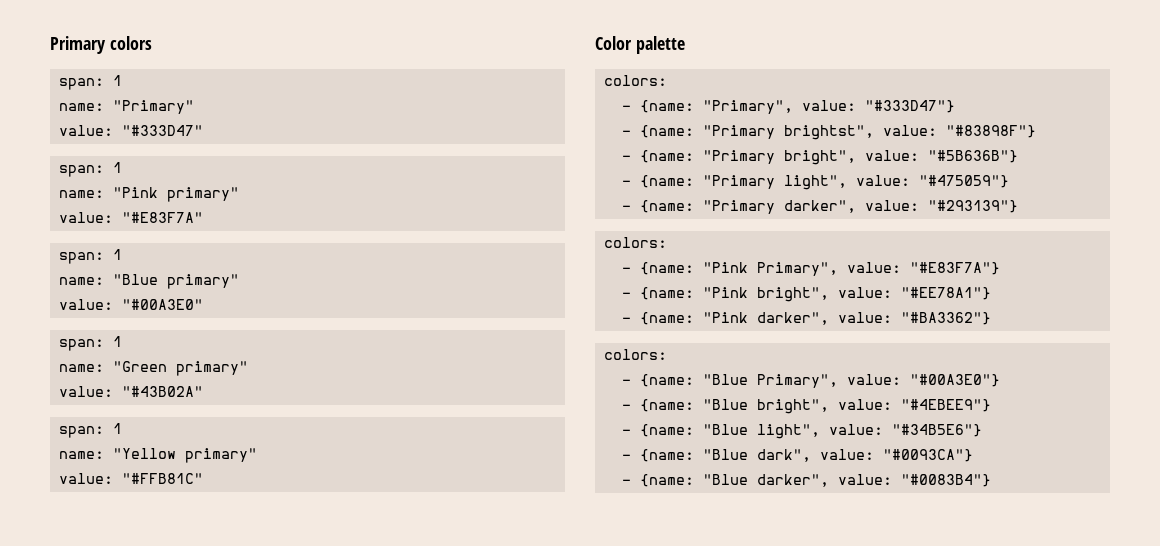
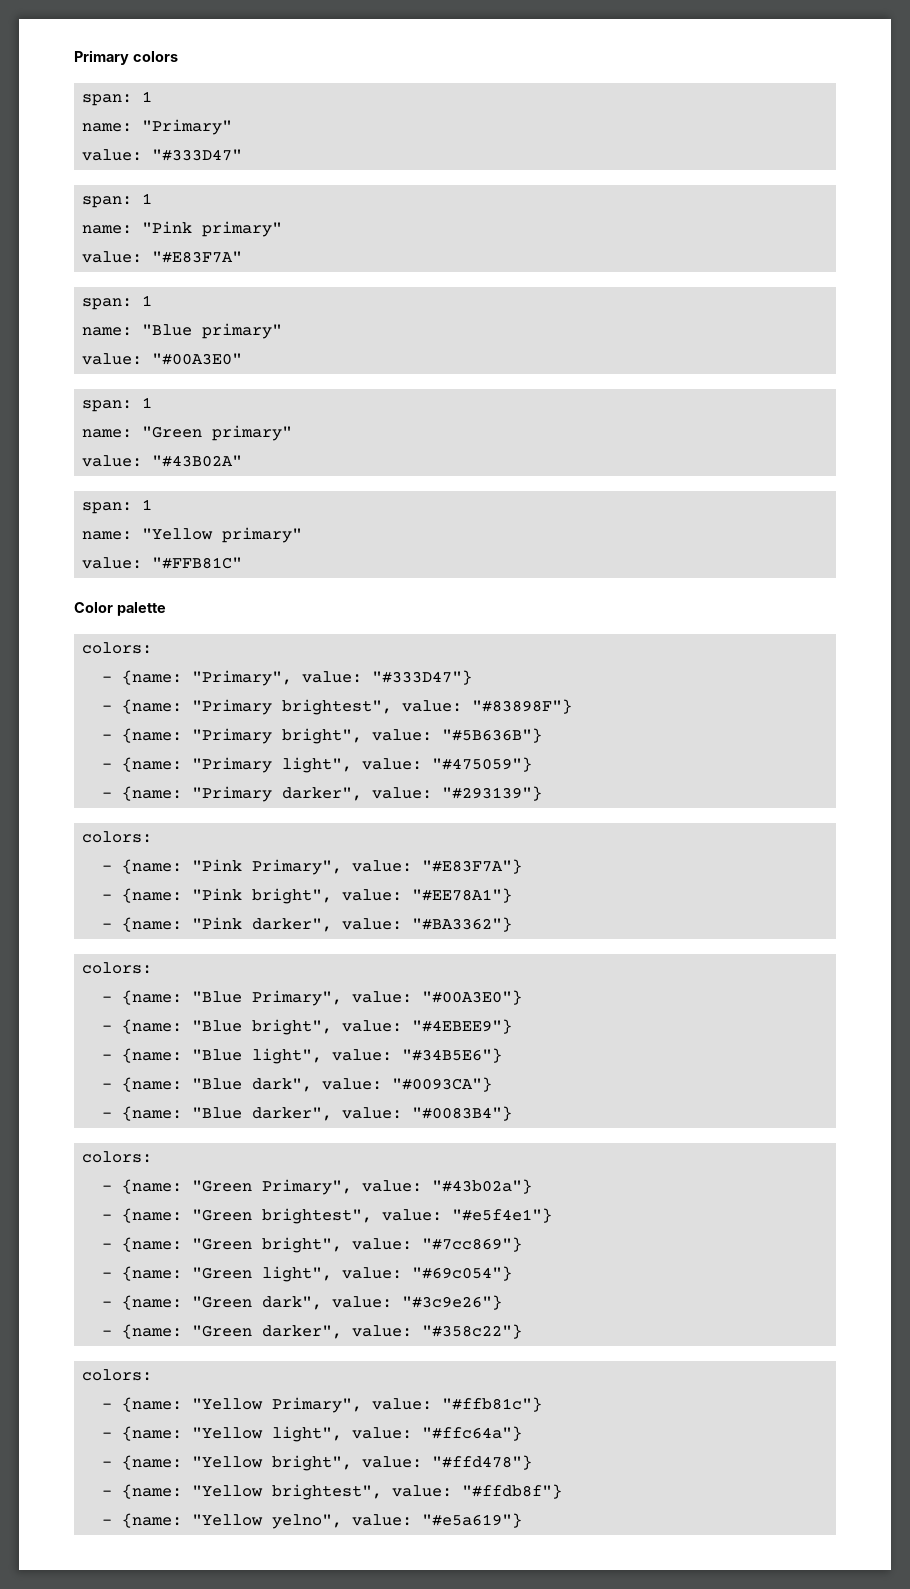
[784,125,875,140] brightst", -> [282,699,393,715] brightest",
(992, 480) none -> [82,1151,153,1163] [102,1179,533,1195] [102,1208,553,1224] [102,1237,523,1253] [102,1266,513,1282] [102,1295,503,1310] [102,1324,523,1339] [82,1369,153,1381] [102,1397,543,1413] [102,1426,523,1442] [102,1455,533,1471] [102,1484,563,1500] [102,1513,523,1529] // colors: // - {name: "Green Primary", value: "#43b02a"} // - {name: "Green brightest", value: "#e5f4e1"} // - {name: "Green bright", value: "#7cc869"} // - {name: "Green light", value: "#69c054"} // - {name: "Green dark", value: "#3c9e26"} // - {name: "Green darker", value: "#358c22"} // colors: // - {name: "Yellow Primary", value: "#ffb81c"} // - {name: "Yellow light", value: "#ffc64a"} // - {name: "Yellow bright", value: "#ffd478"} // - {name: "Yellow brightest", value: "#ffdb8f"} // - {name: "Yellow yelno", value: "#e5a619"}

